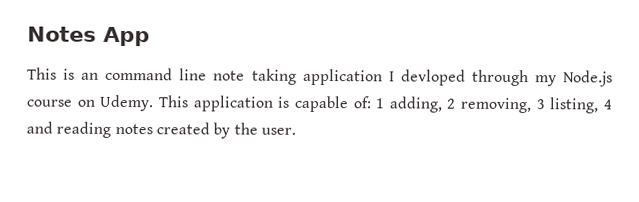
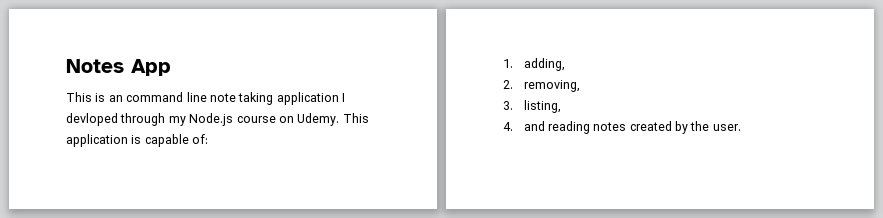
[375,98,386,109] 1 -> [503,59,513,68] // 1.
[446,98,457,109] 2 -> [503,80,513,89] // 2.
[535,99,546,110] 3 -> [503,101,513,110] // 3.
[603,99,613,110] 4 -> [503,122,513,131] // 4.

